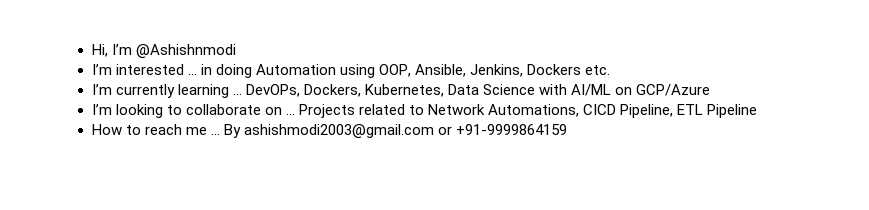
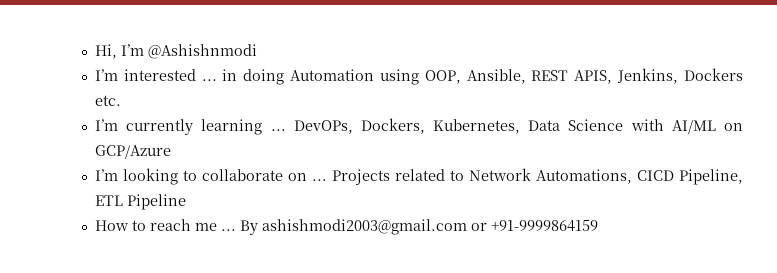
(466, 70) none -> [531,70,613,84] REST APIS,

